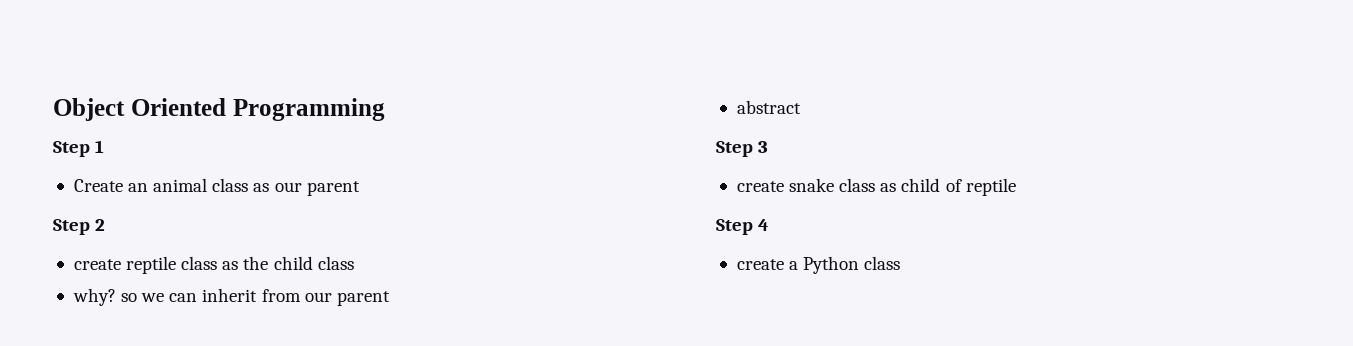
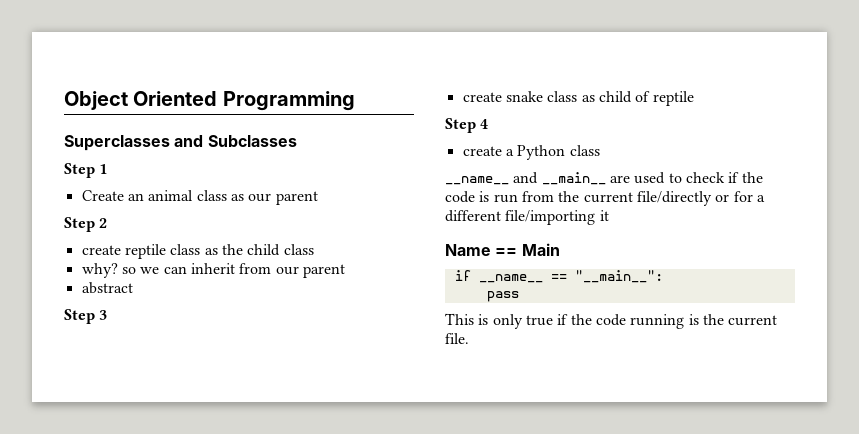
(385, 109) none -> [64,135,297,151] // Superclasses and Subclasses
(901, 263) none -> [445,172,763,185] [445,191,765,206] [445,210,609,225] [445,243,560,256] [454,270,663,283] [486,291,519,302] [445,313,778,329] [445,333,469,344] // __name__ and __main__ are used to check if the code is run from the current file/directly or for a different file/importing it // Name == Main // if __name__ == "__main__": // pass // This is only true if the code running is the current file.

